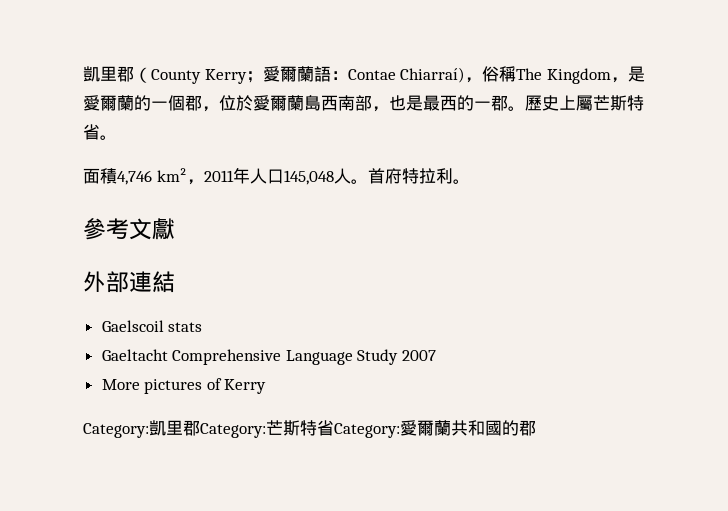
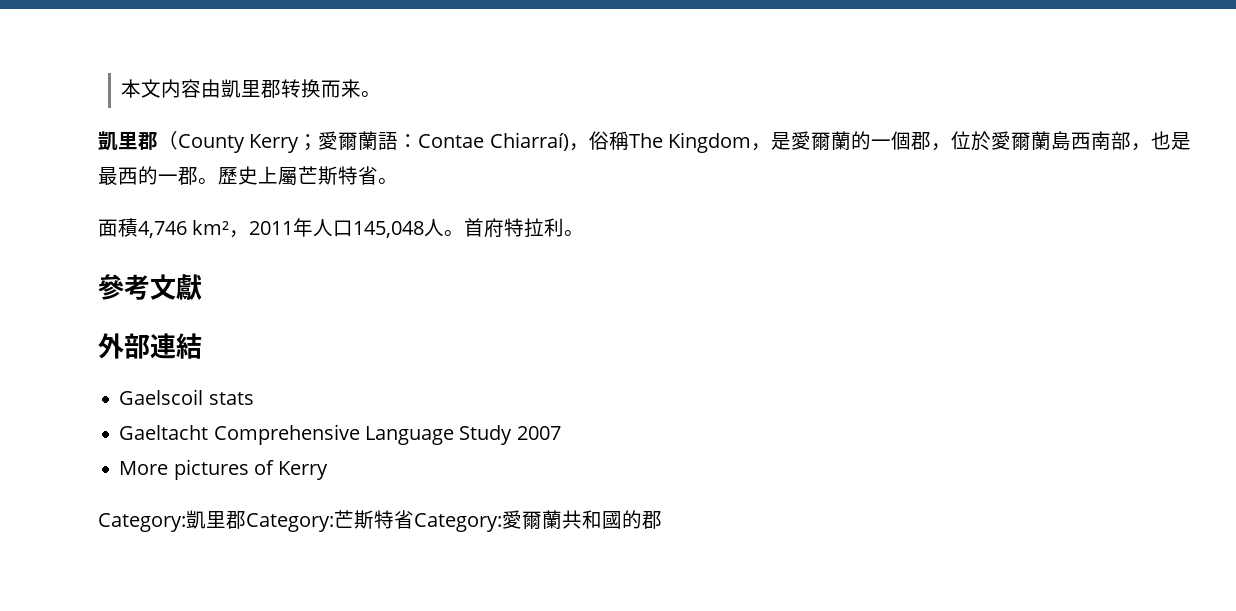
(83, 74) none -> [121,79,382,98] 本文内容由凱里郡转换而来。 //

